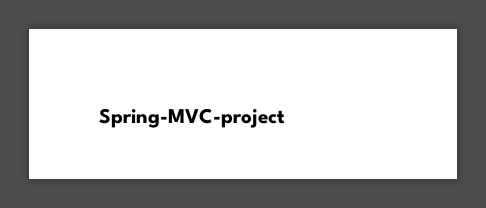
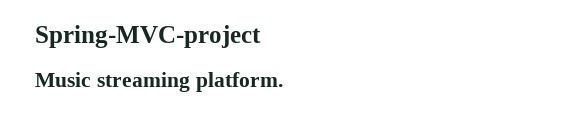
(285, 118) none -> [35,72,283,92] // Music streaming platform.

